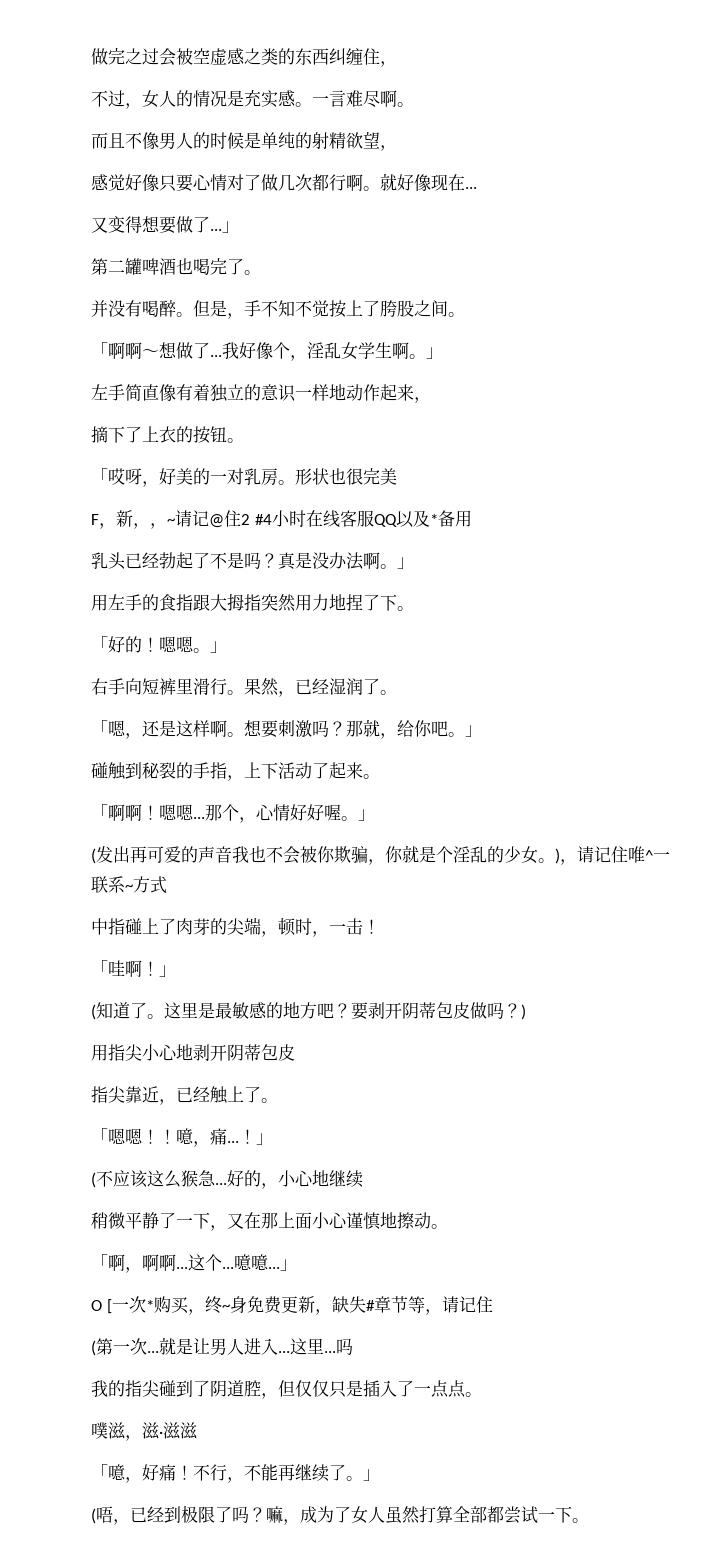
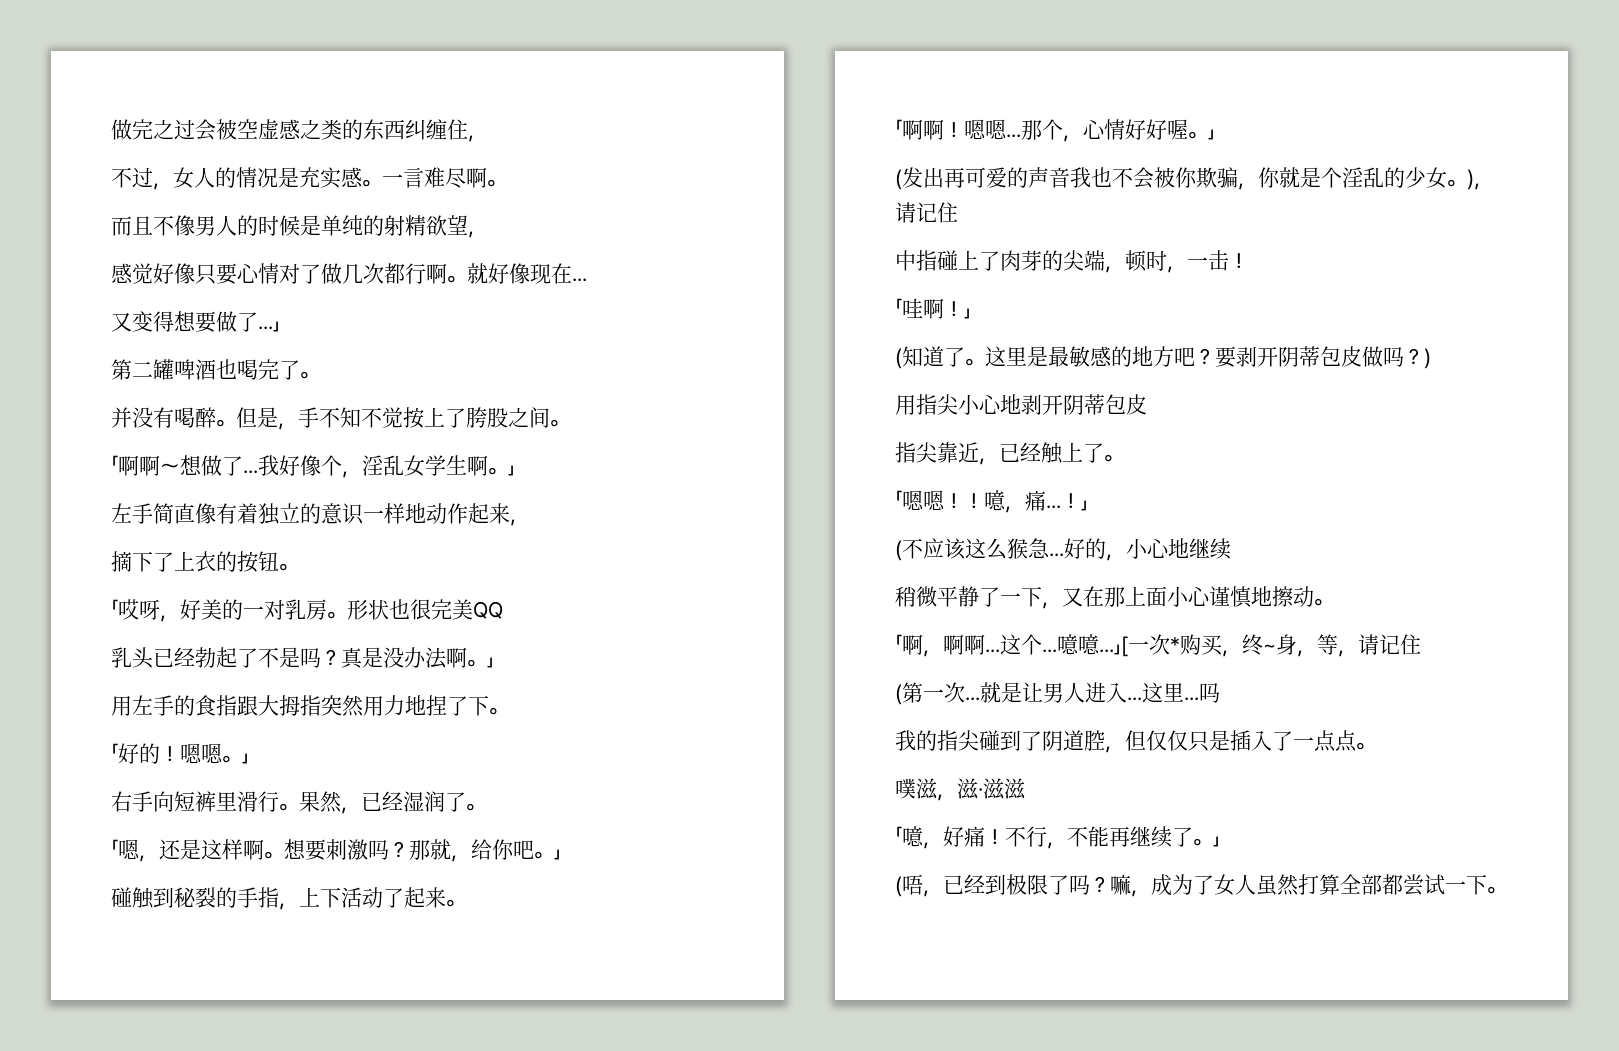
[91,510,472,529] // F，新，，~请记@住2 #4小时在线客服QQ以及*备用 -> [473,601,503,619] QQ
[628,846,670,863] [91,876,167,894] 唯^一联系~方式 -> (958, 212) none
[91,1300,102,1311] // O -> (1121, 649) none
[246,1296,408,1315] 免费更新，缺失#章节 -> [1297,650,1317,657] ，

